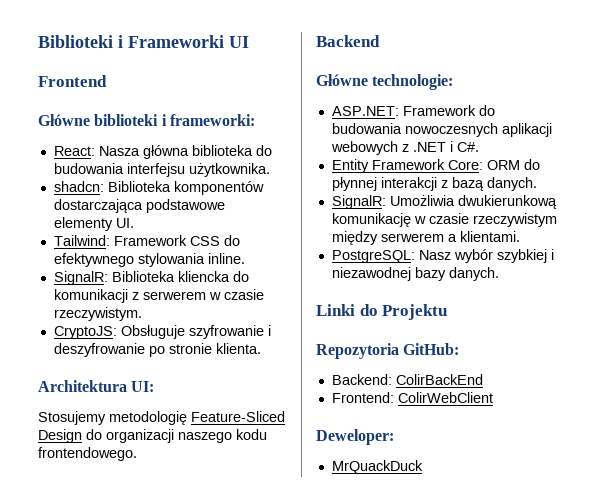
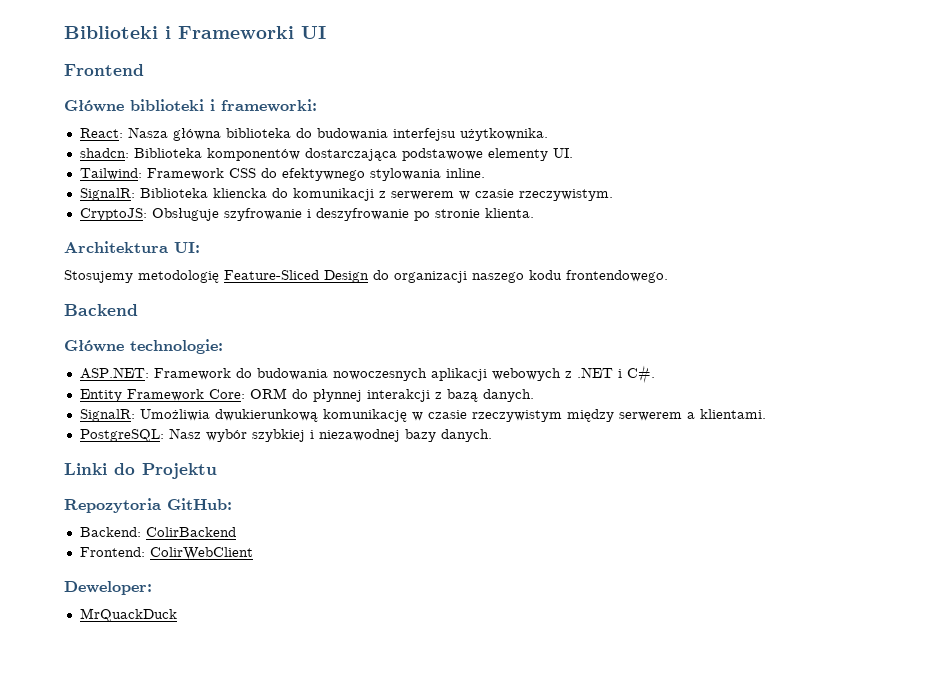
[395,374,483,385] ColirBackEnd -> [145,527,236,537] ColirBackend

